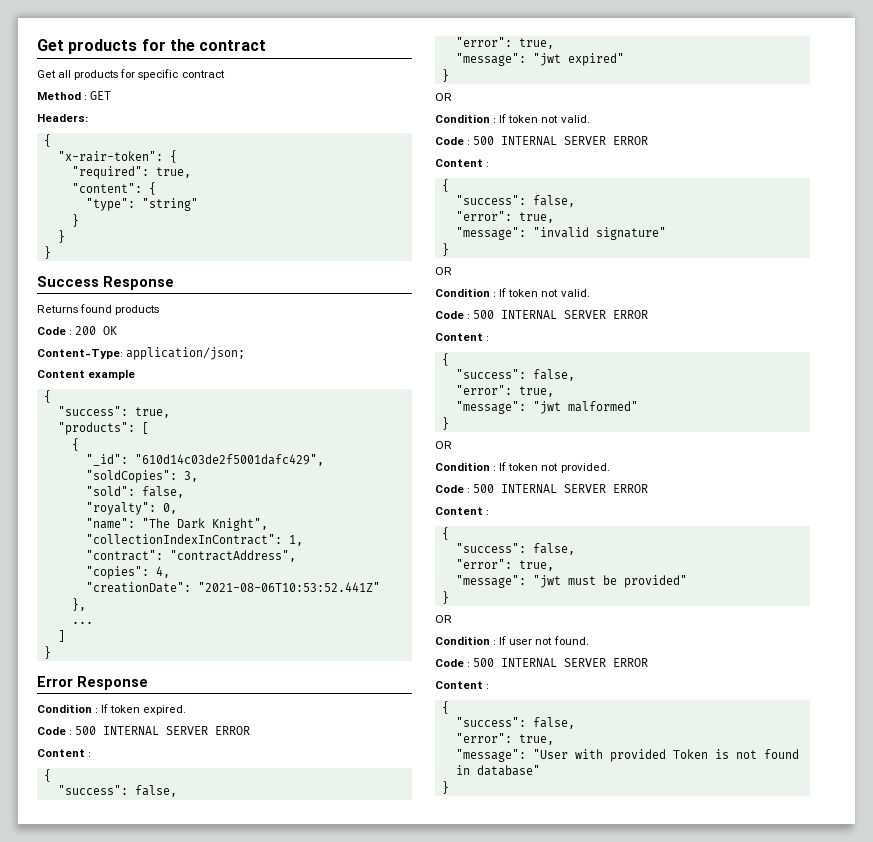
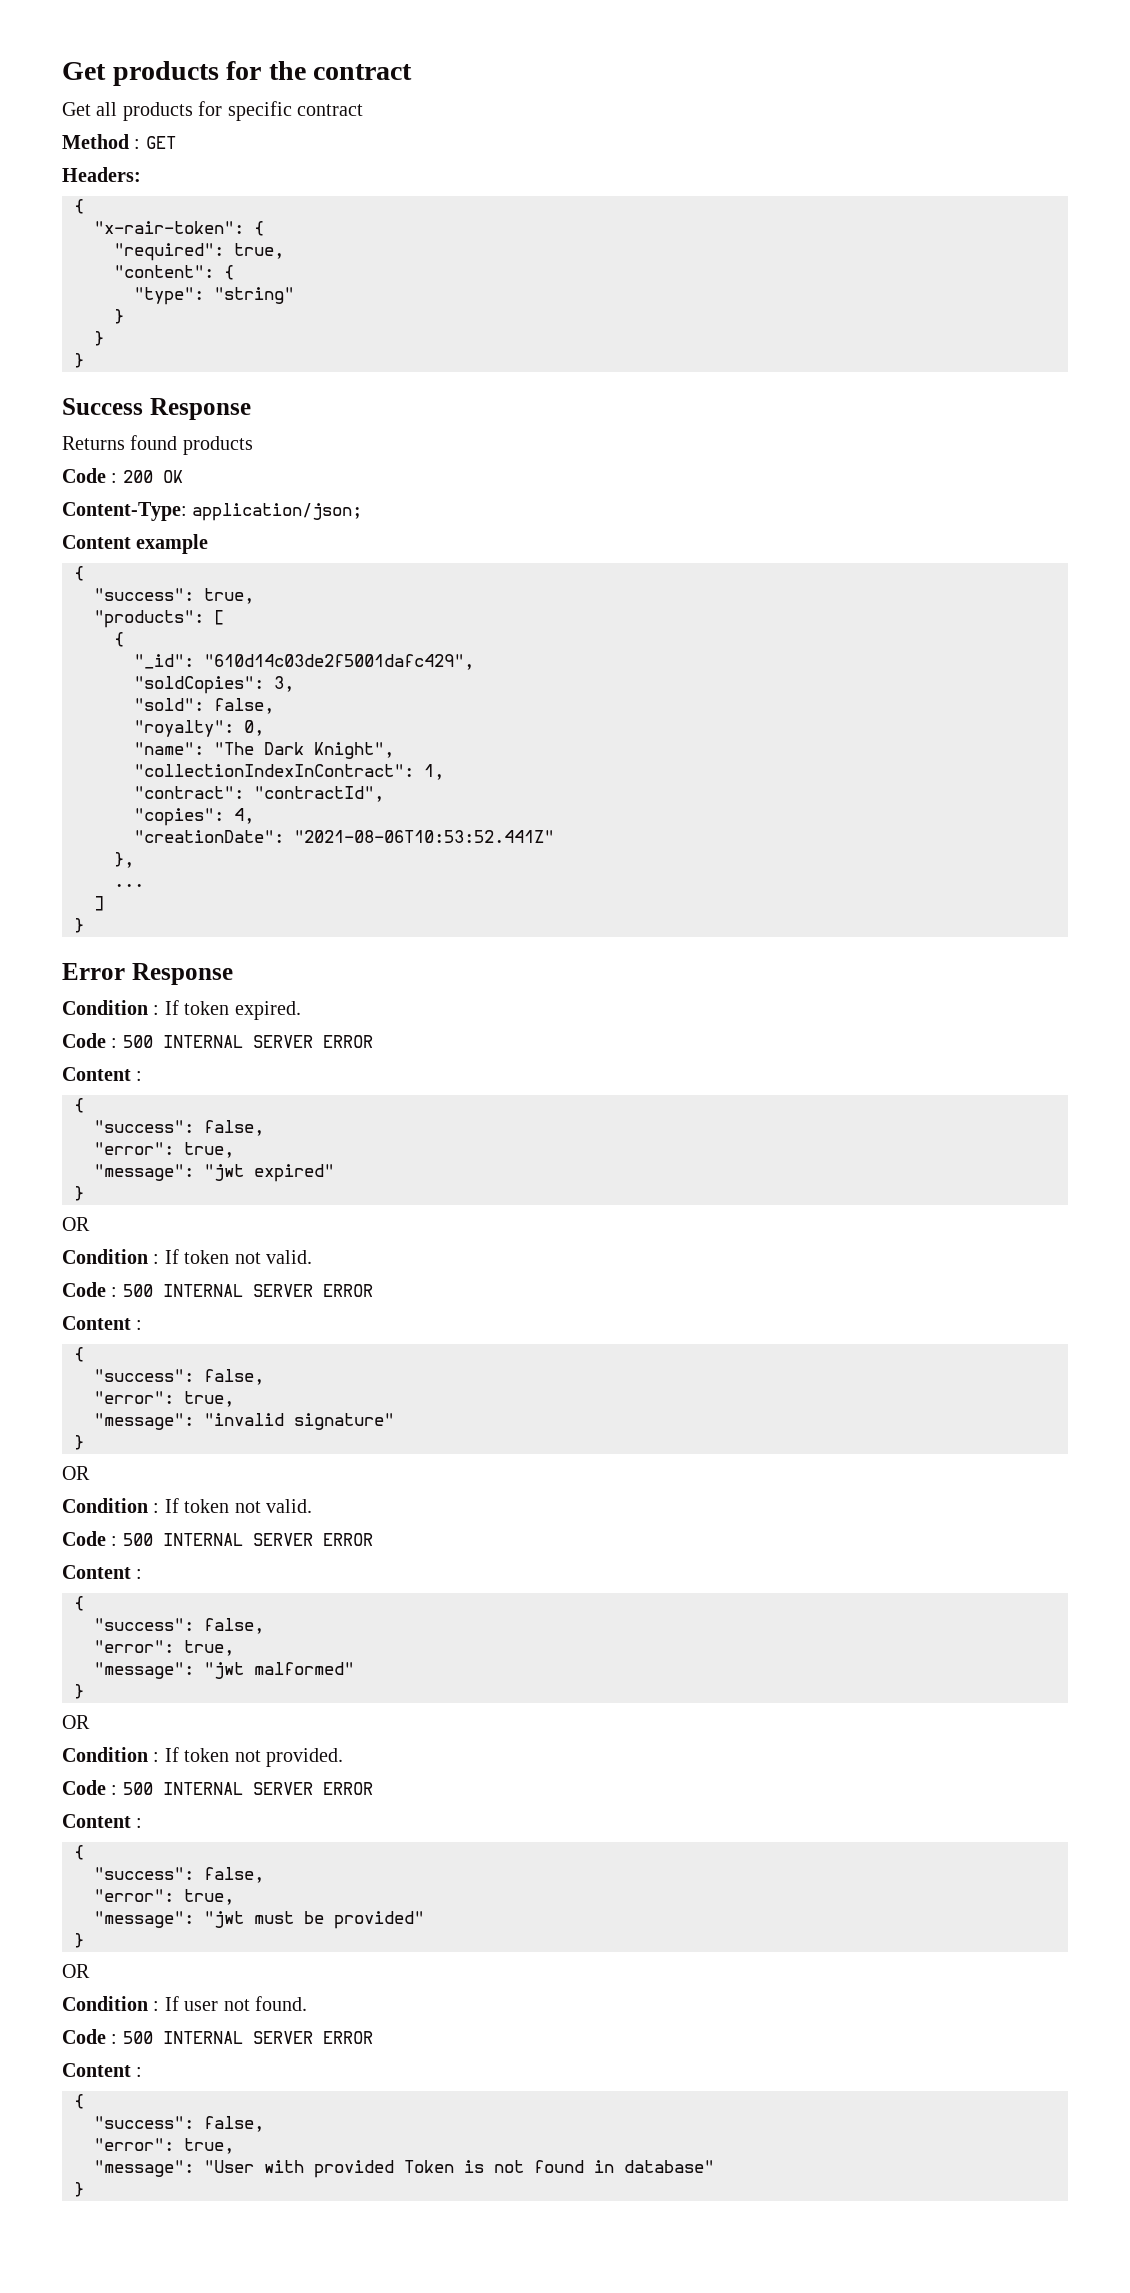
[169,550,296,562] "contractAddress", -> [254,786,384,802] "contractId",

